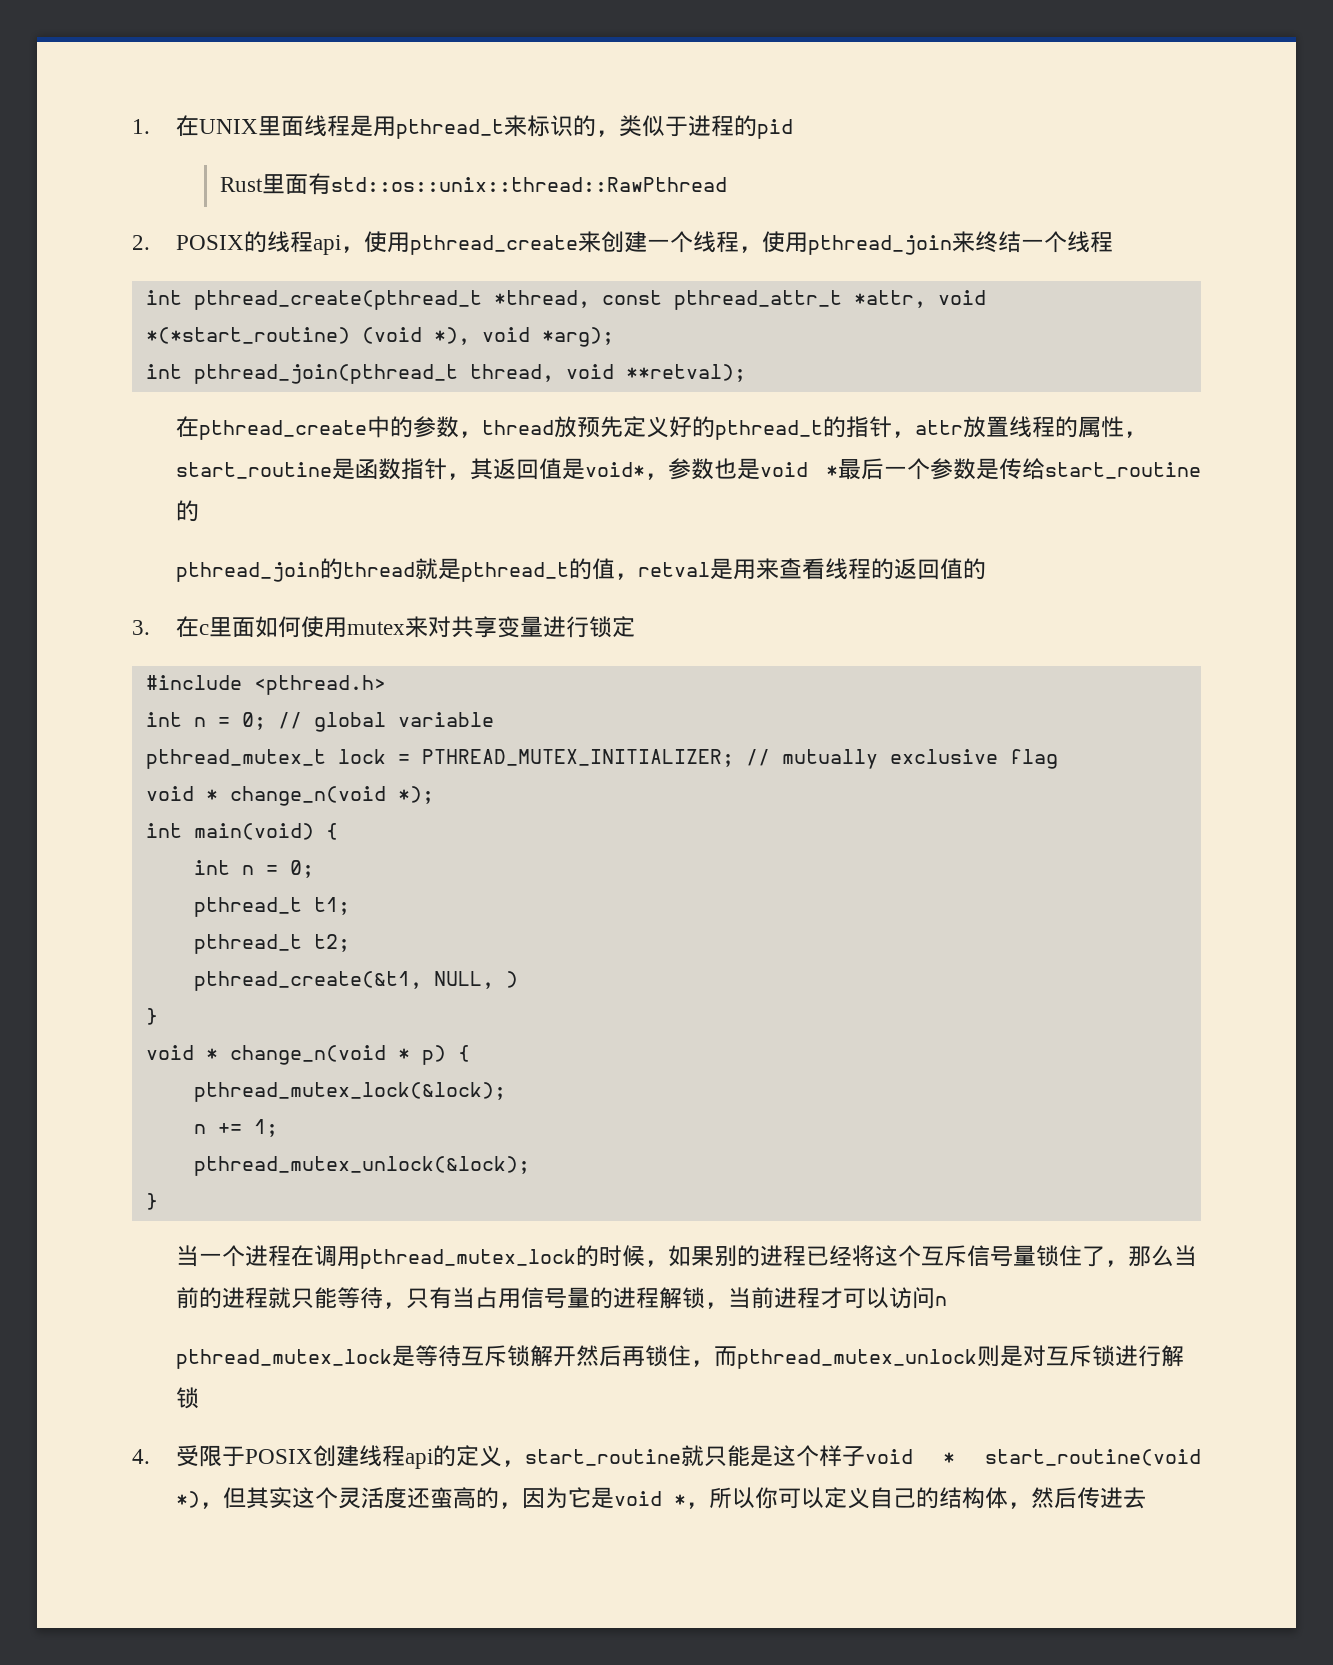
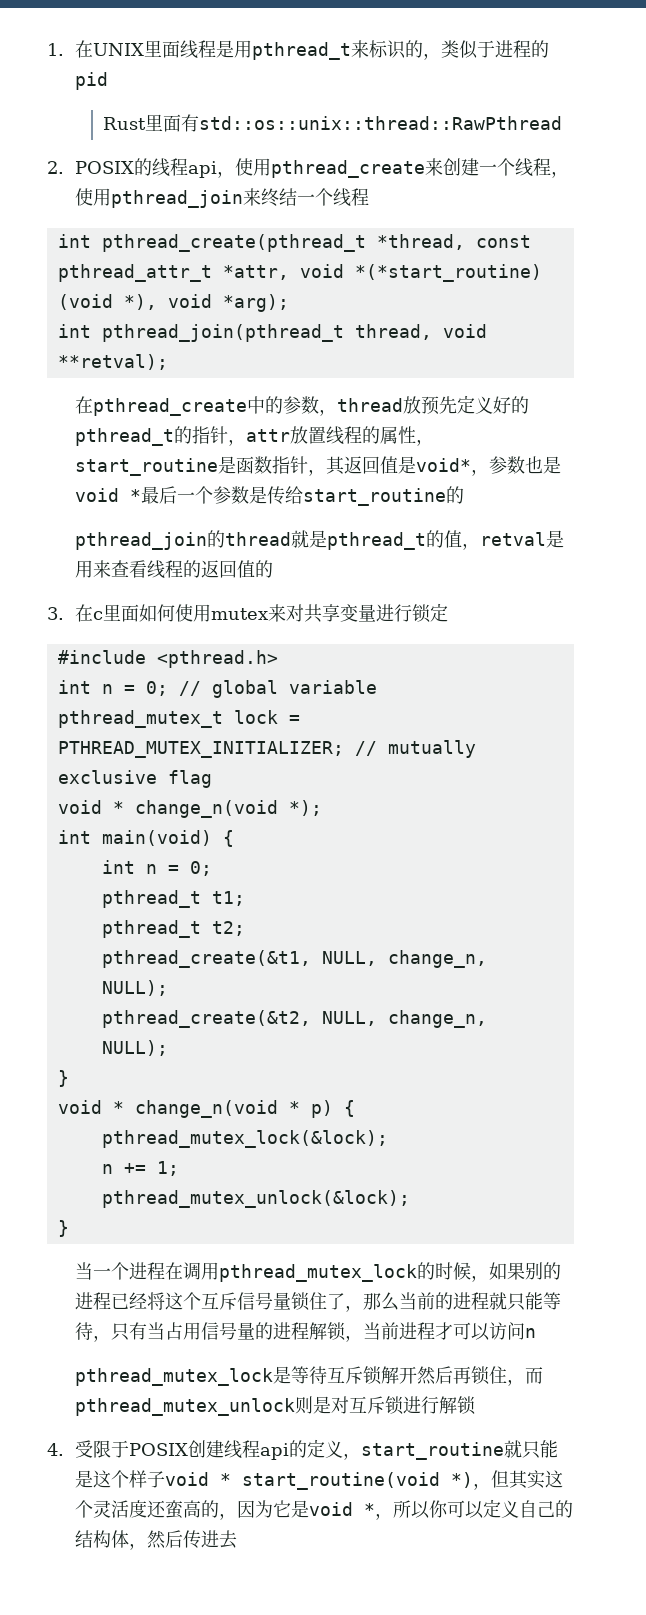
[505,971,518,988] ) -> [387,950,487,968] [101,980,168,996] [101,1010,487,1028] [101,1040,168,1056] change_n, NULL); // pthread_create(&t2, NULL, change_n, NULL);

